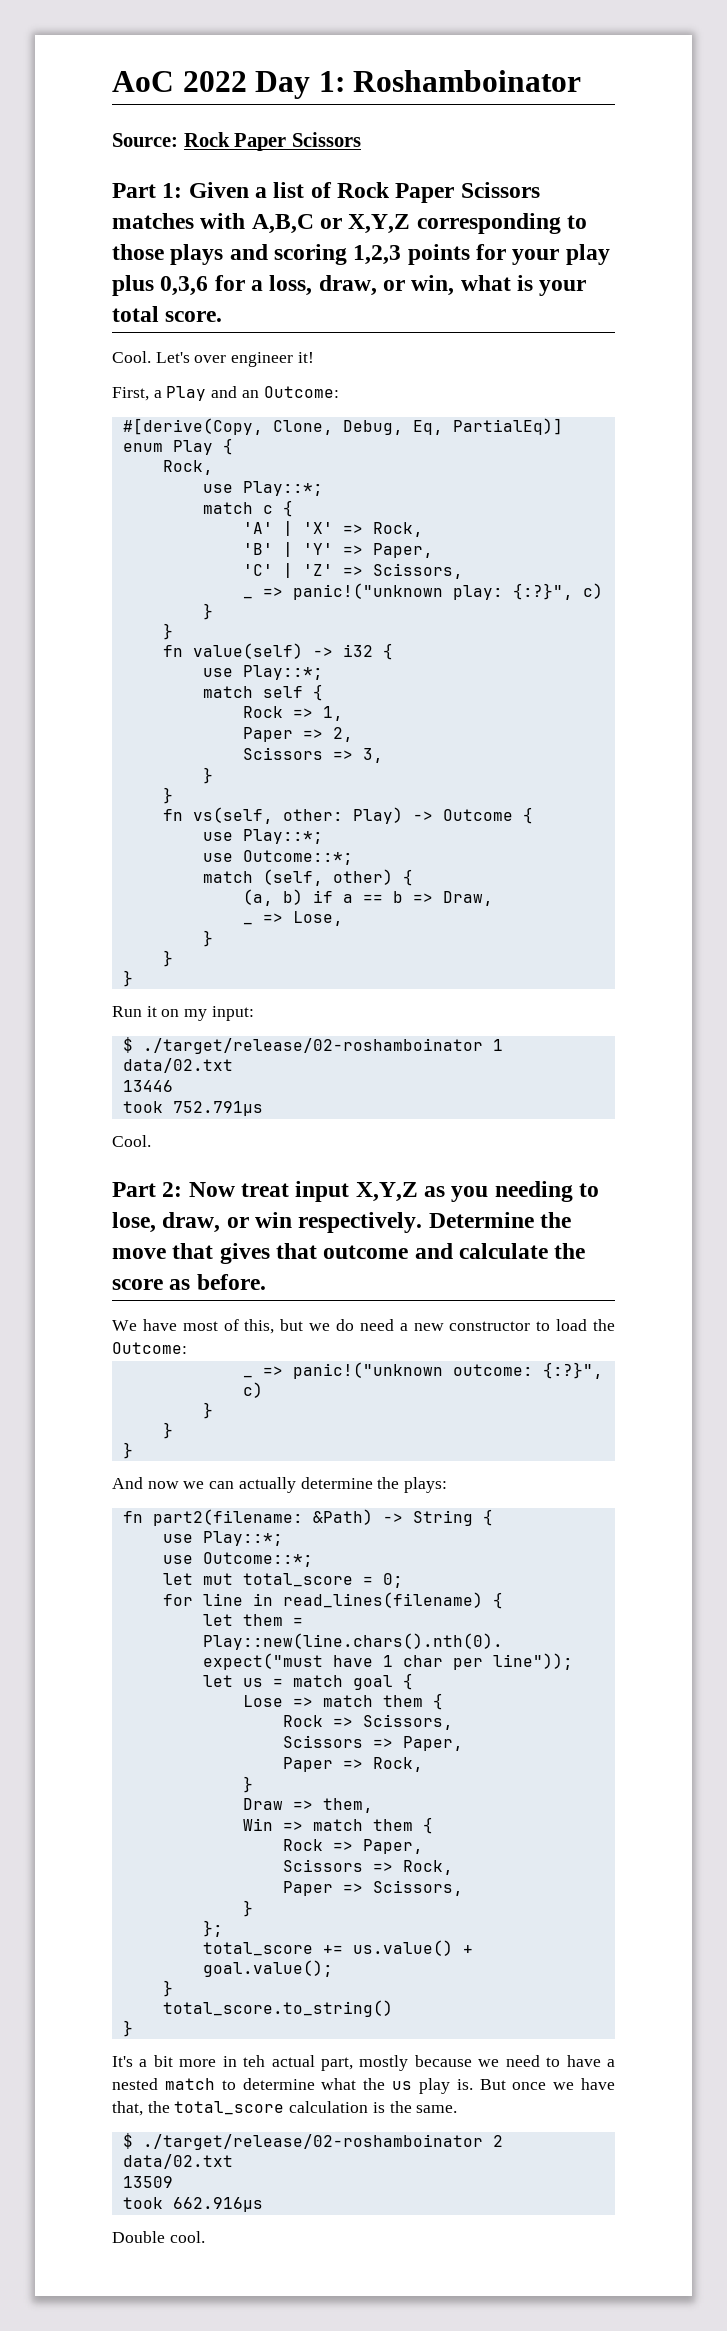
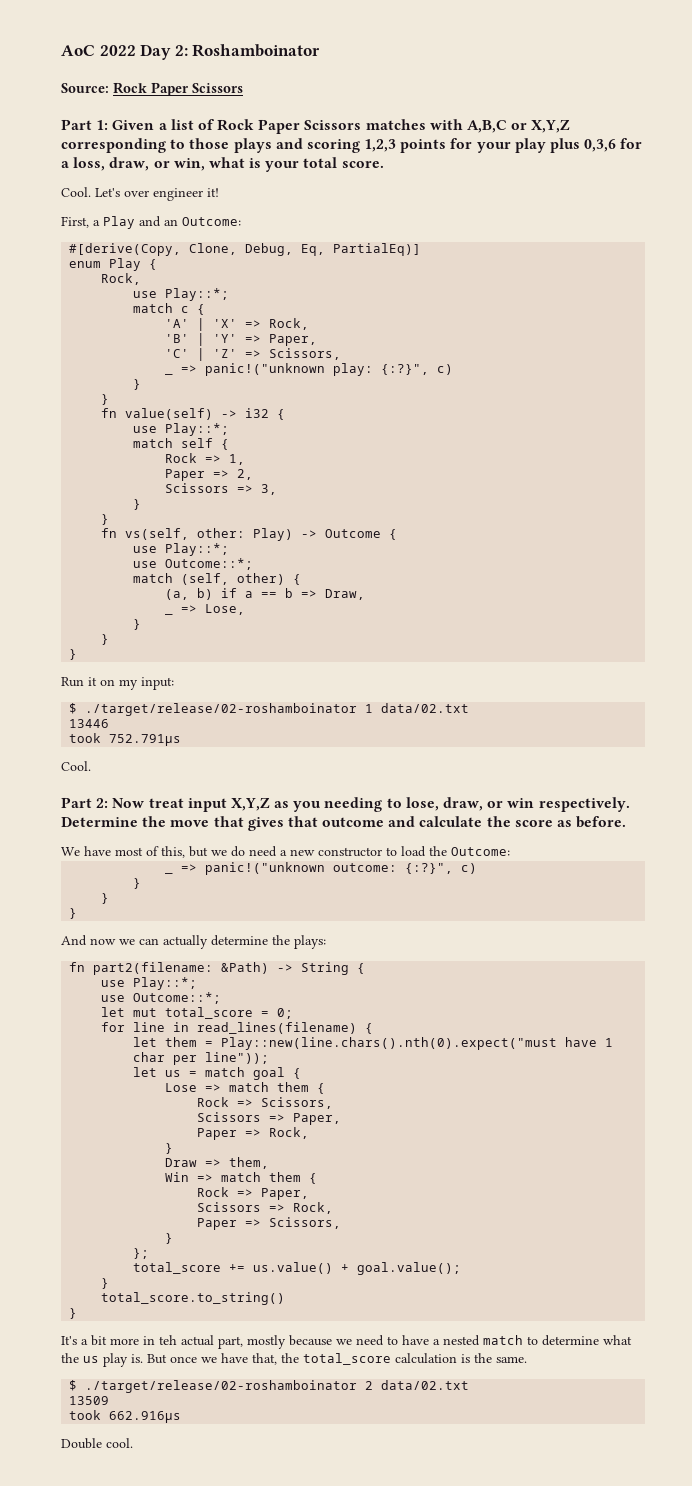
[318,71,345,92] 1: -> [174,45,188,56] 2:

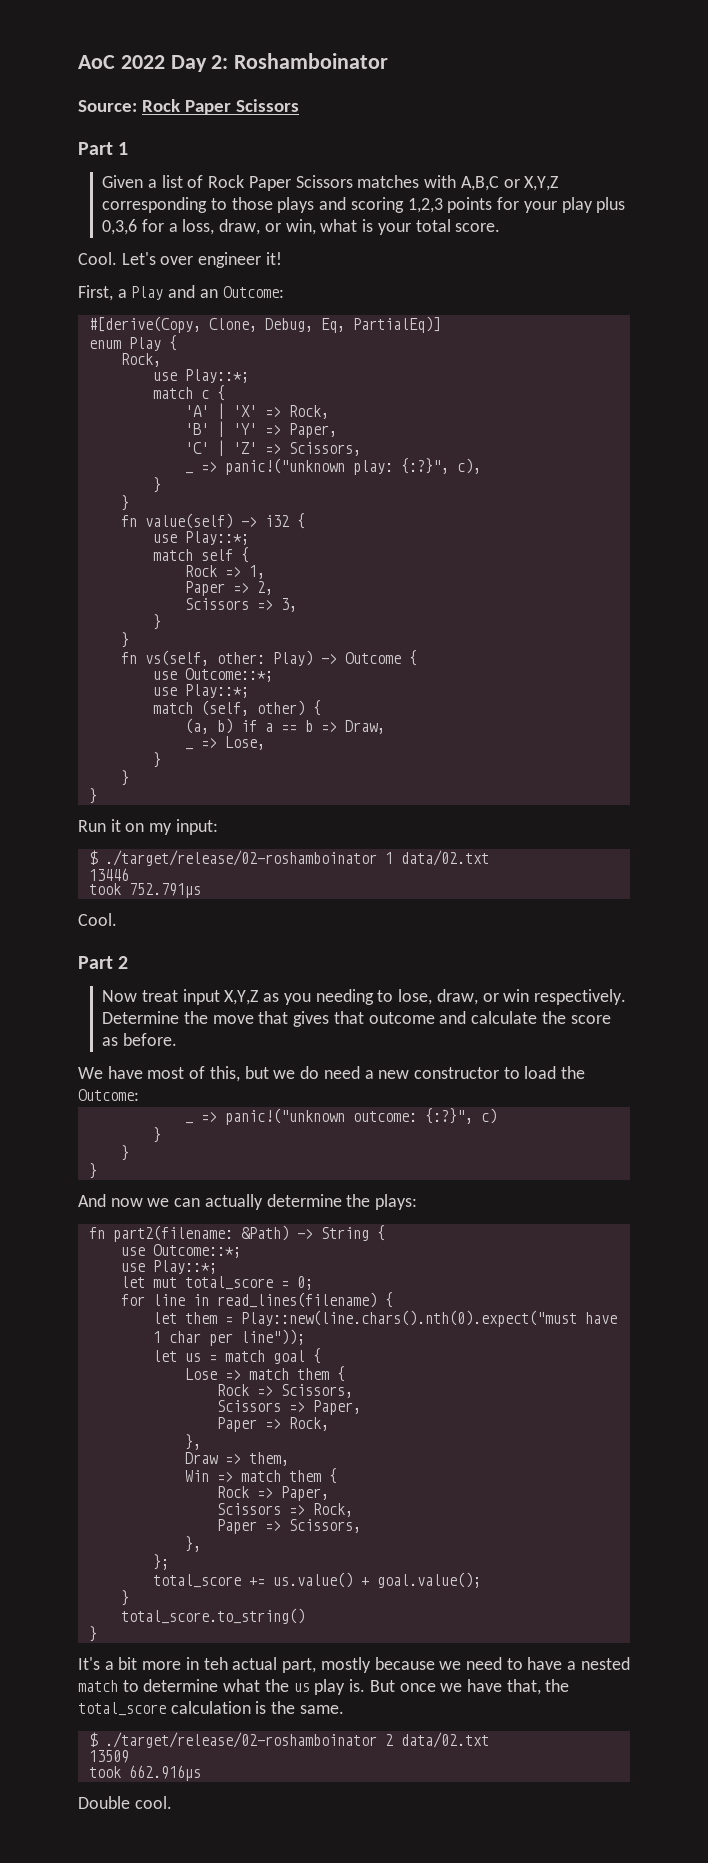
[96,120,109,130] 1: -> [118,142,129,155] 1 //
[437,364,454,375] c) -> [456,458,481,474] c),
[165,543,230,556] [133,558,254,570] Play::*; // use Outcome::*; -> [184,668,273,682] [152,684,249,698] Outcome::*; // use Play::*;
[96,798,109,808] 2: -> [118,956,129,969] 2 //
[133,977,198,990] [101,992,222,1004] Play::*; // use Outcome::*; -> [152,1244,241,1258] [120,1260,217,1274] Outcome::*; // use Play::*;
[165,1143,174,1154] } -> [184,1434,201,1450] },
[165,1233,174,1244] } -> [184,1536,201,1552] },

